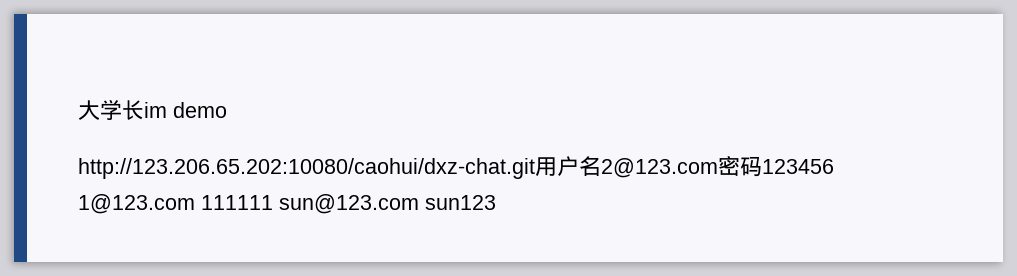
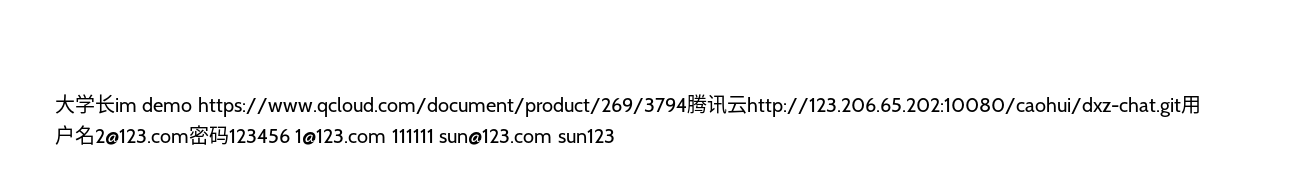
(227, 110) // -> [197,94,747,117] https://www.qcloud.com/document/product/269/3794腾讯云

